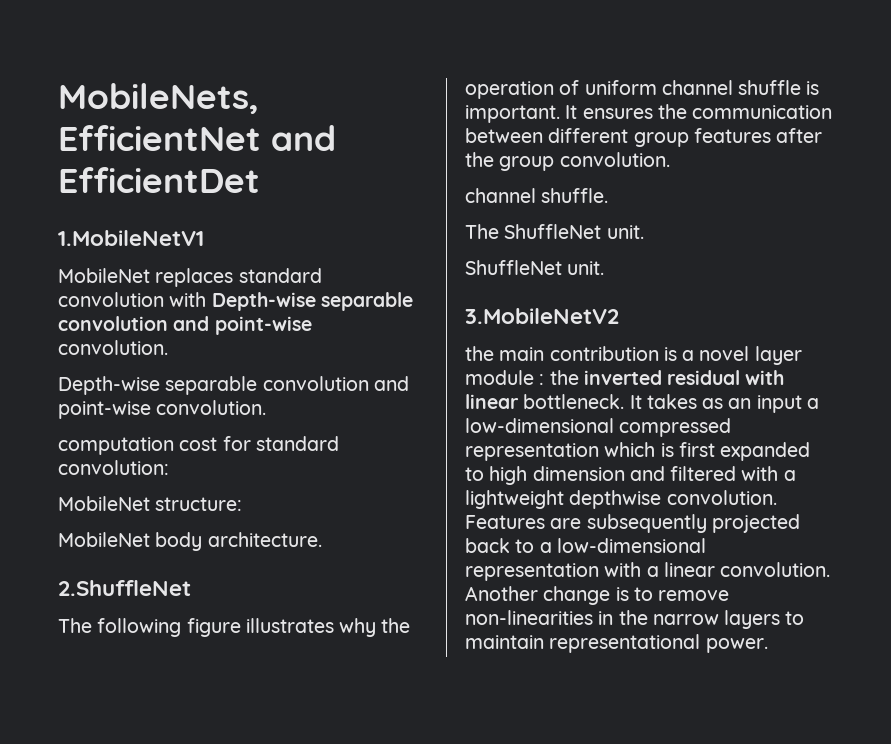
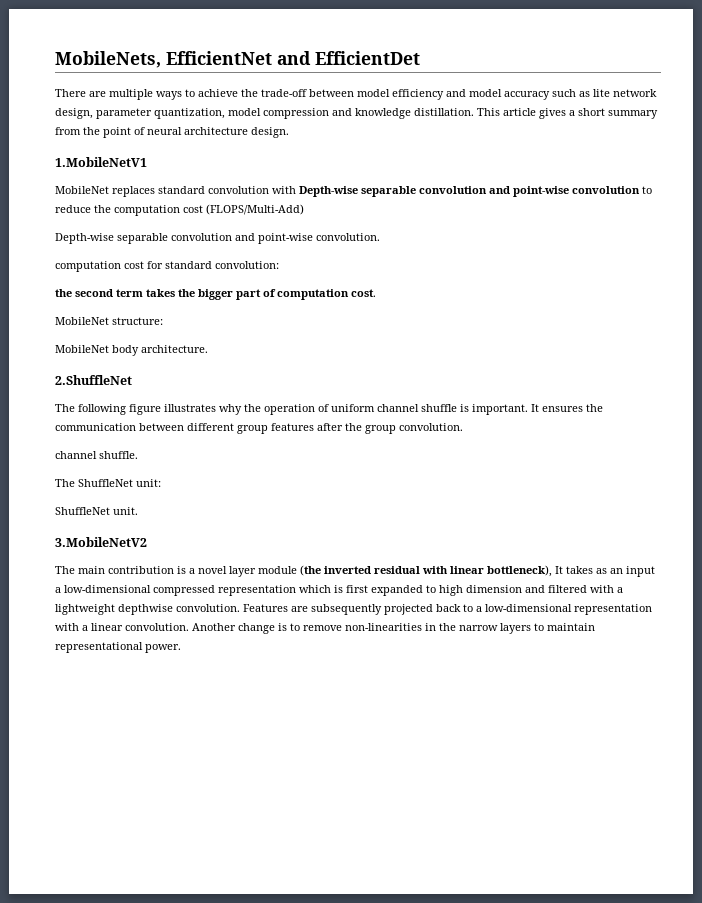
(260, 180) none -> [55,89,657,100] [55,108,658,119] [55,127,289,138] // There are multiple ways to achieve the trade-off between model efficiency and model accuracy such as lite network design, parameter quantization, model compression and knowledge distillation. This article gives a short summary from the point of neural architecture design.
[58,340,168,355] convolution. -> [572,186,652,194] [55,204,304,216] convolution to reduce the computation cost (FLOPS/Multi-Add)
(169, 467) none -> [55,289,376,300] // the second term takes the bigger part of computation cost.
[606,225,644,239] unit. -> [136,479,161,487] unit:
[465,346,494,361] the -> [55,566,75,574] The
[539,370,579,385] : the -> [300,565,321,576] (the
[523,394,625,409] bottleneck. -> [487,565,552,577] bottleneck),

